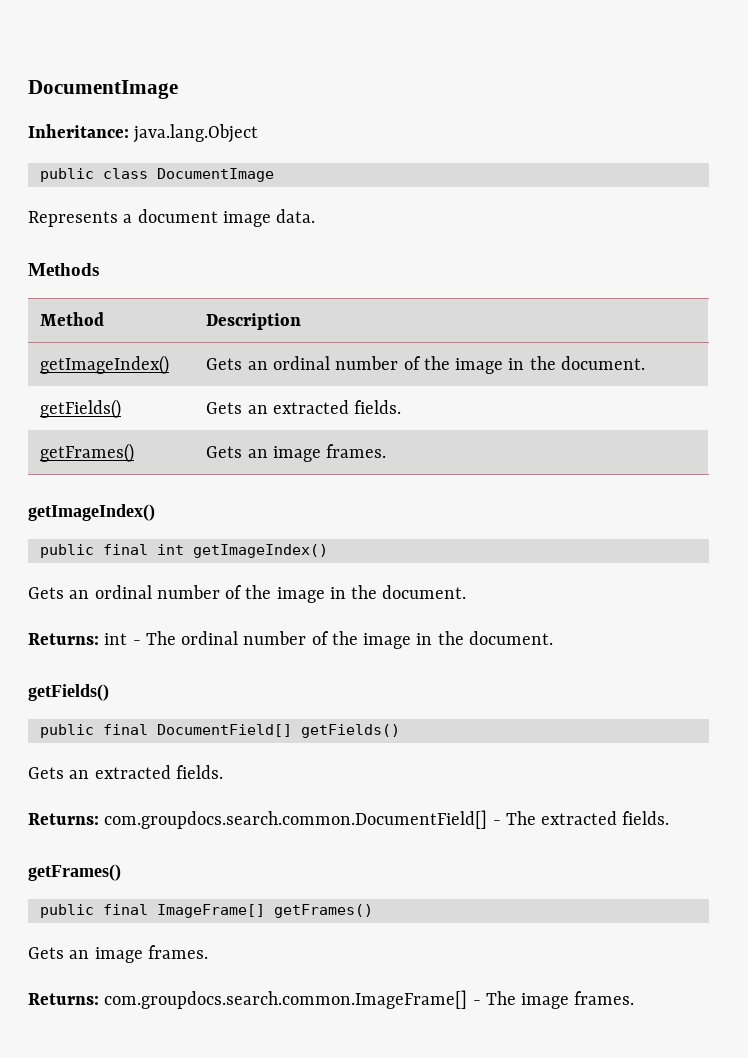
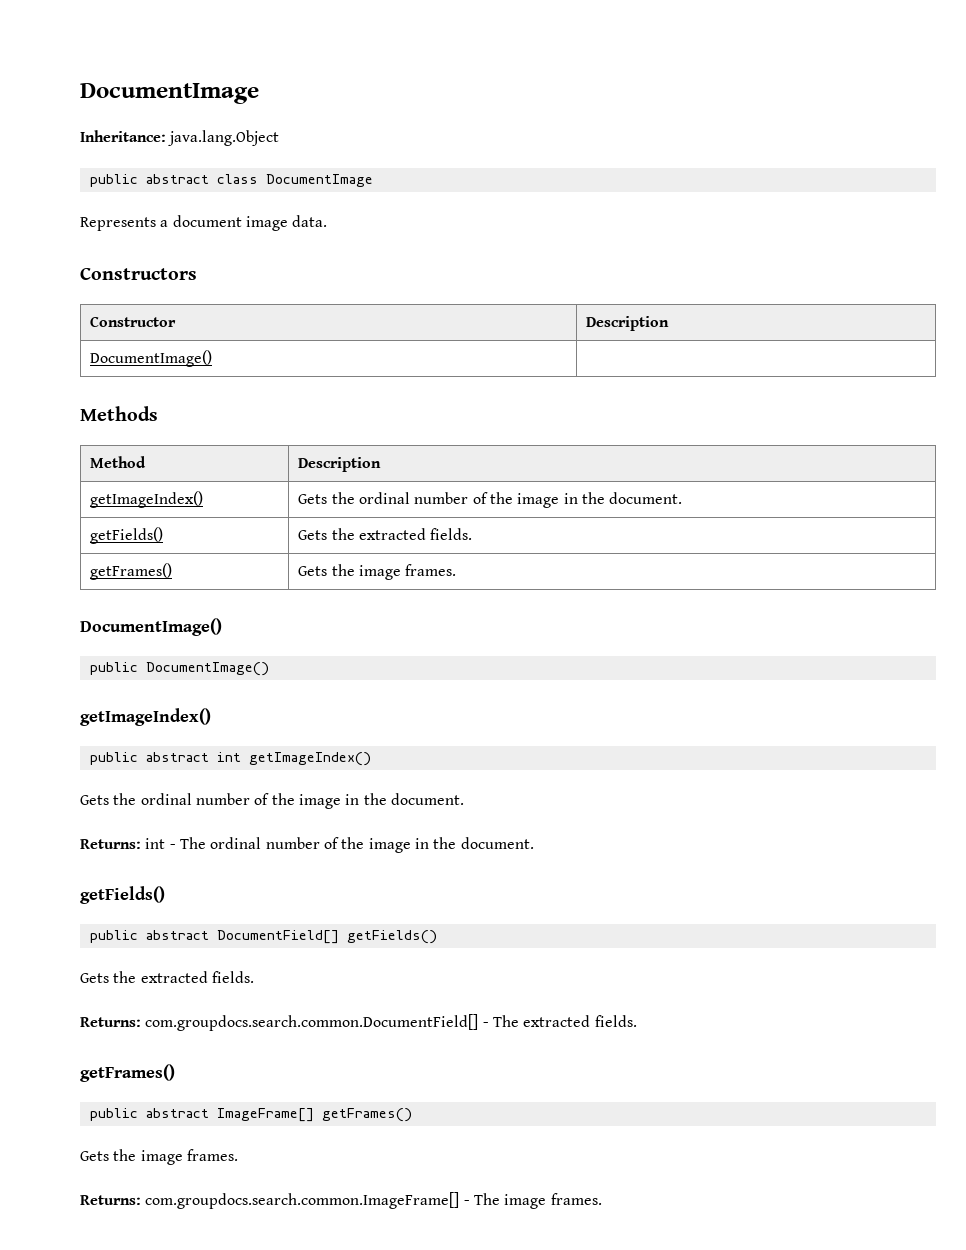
(94, 175) none -> [145,174,209,184] abstract
(316, 216) none -> [80,267,197,280] [90,316,177,327] [586,316,670,331] [90,350,213,367] // Constructors // Constructor | Description // DocumentImage() |
[247,361,268,370] an -> [331,492,355,504] the
[247,405,268,414] an -> [331,528,355,540] the
[247,444,387,462] an image frames. -> [331,564,457,580] [80,618,222,636] [89,662,269,676] the image frames. // DocumentImage() // public DocumentImage()
[102,544,148,555] final -> [145,752,209,762] abstract
[69,590,90,599] an -> [113,793,137,805] the
[102,724,148,735] final -> [145,930,209,940] abstract
[69,770,90,779] an -> [113,971,137,983] the
[102,904,148,915] final -> [145,1108,209,1118] abstract
[69,950,90,959] an -> [113,1149,137,1161] the

